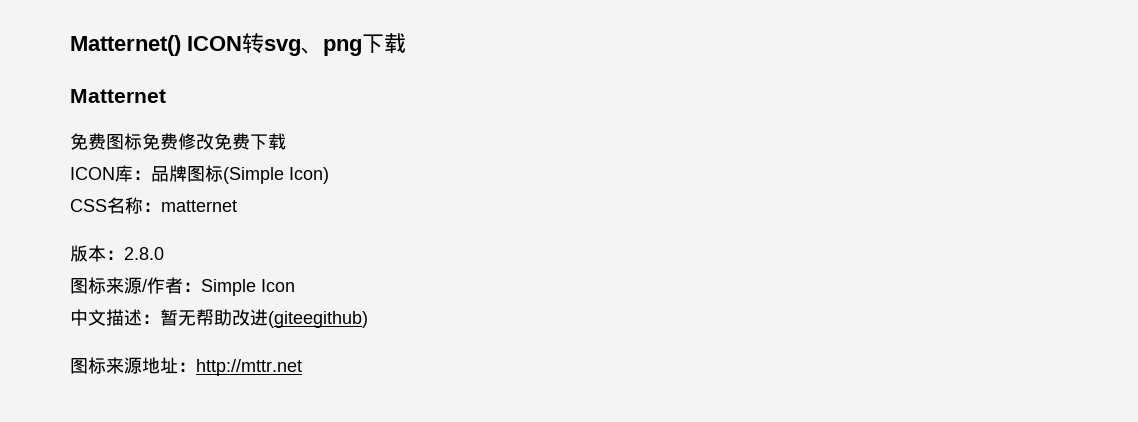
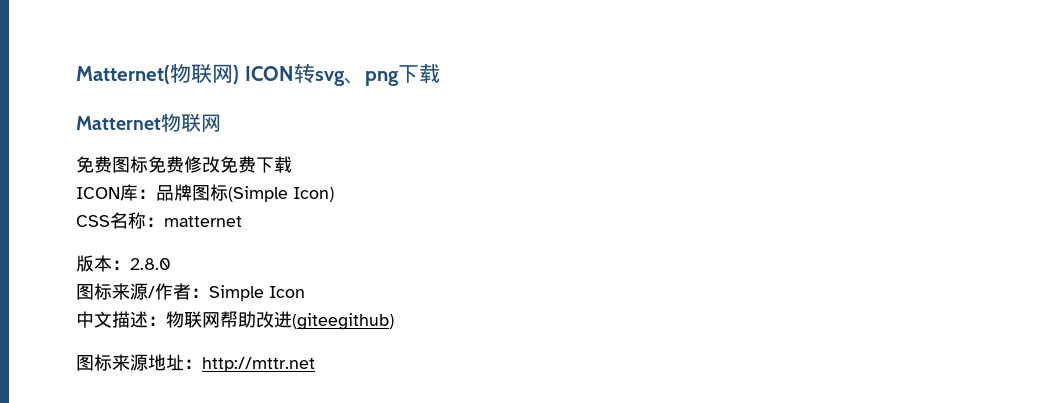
[70,35,181,56] Matternet() -> [76,64,239,84] Matternet(物联网)
(166, 96) none -> [161,113,221,132] 物联网
[160,309,196,326] 暂无 -> [166,311,220,328] 物联网

